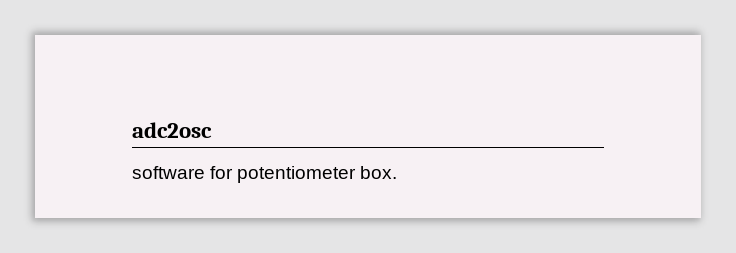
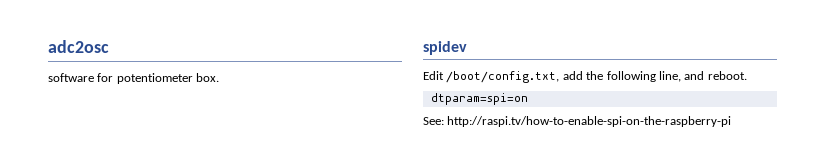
(398, 172) none -> [423,41,467,55] [423,71,747,83] [430,93,528,105] [423,116,732,127] // spidev // Edit /boot/config.txt, add the following line, and reboot. // dtparam=spi=on // See: http://raspi.tv/how-to-enable-spi-on-the-raspberry-pi

